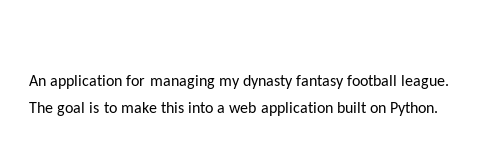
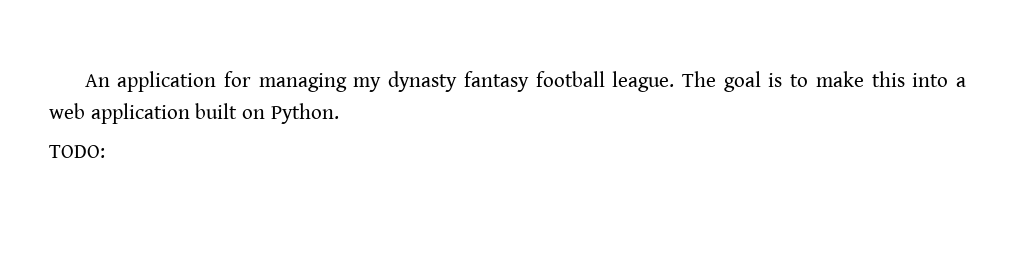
(439, 109) none -> [49,145,105,158] // TODO:

